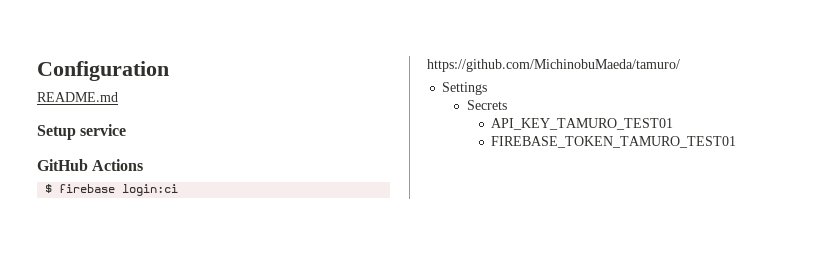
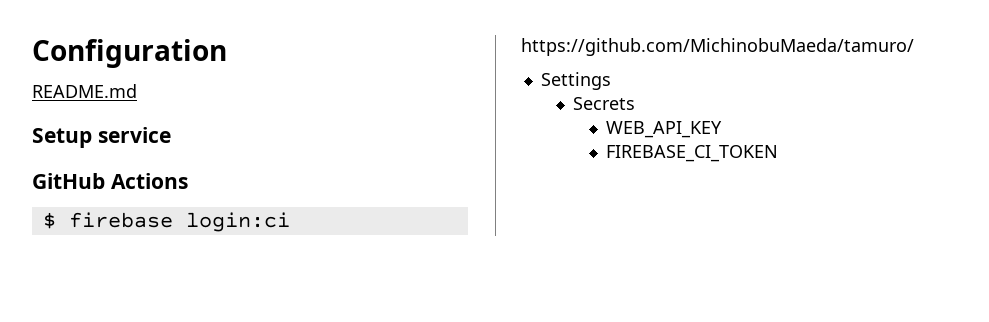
[491,118,674,130] [491,136,737,148] API_KEY_TAMURO_TEST01 // FIREBASE_TOKEN_TAMURO_TEST01 -> [606,121,723,138] [606,145,779,162] WEB_API_KEY // FIREBASE_CI_TOKEN

